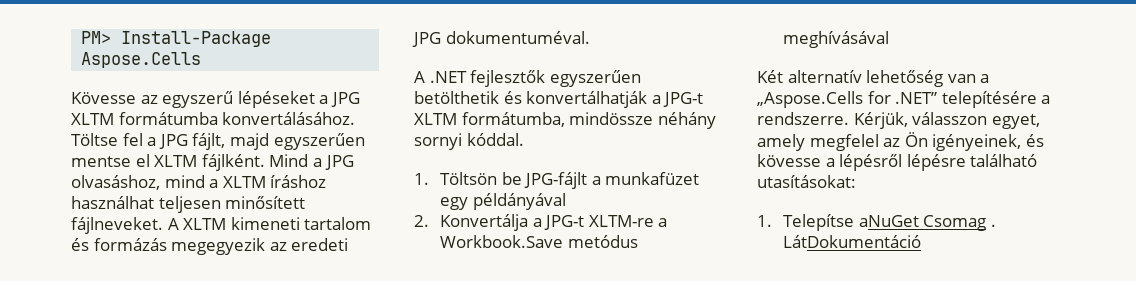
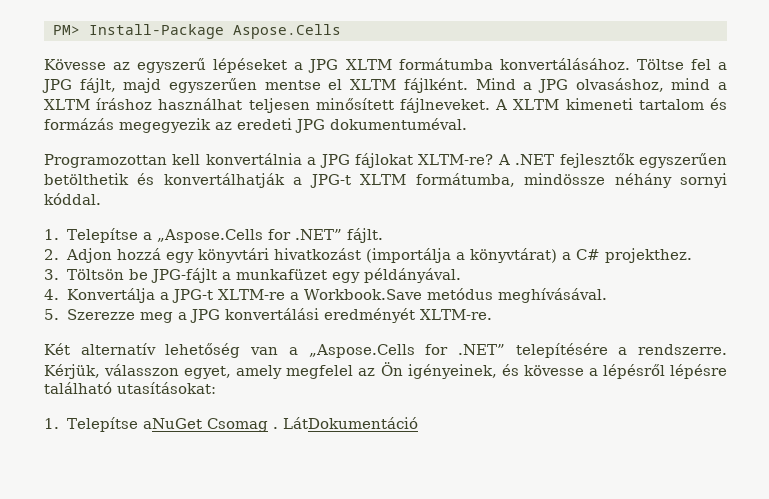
(590, 37) none -> [44,153,494,168] Programozottan kell konvertálnia a JPG fájlokat XLTM-re?
(429, 179) none -> [67,228,384,243] [44,248,693,263] [44,269,59,280] Telepítse a „Aspose.Cells for .NET” fájlt. // 2. Adjon hozzá egy könyvtári hivatkozást (importálja a könyvtárat) a C# projekthez. // 3.
[472,193,566,210] [414,215,429,227] példányával // 2. -> [364,268,462,283] [44,289,59,300] példányával. // 4.
[782,31,889,48] meghívásával -> [498,288,608,303] [44,308,493,323] meghívásával. // 5. Szerezze meg a JPG konvertálási eredményét XLTM-re.

